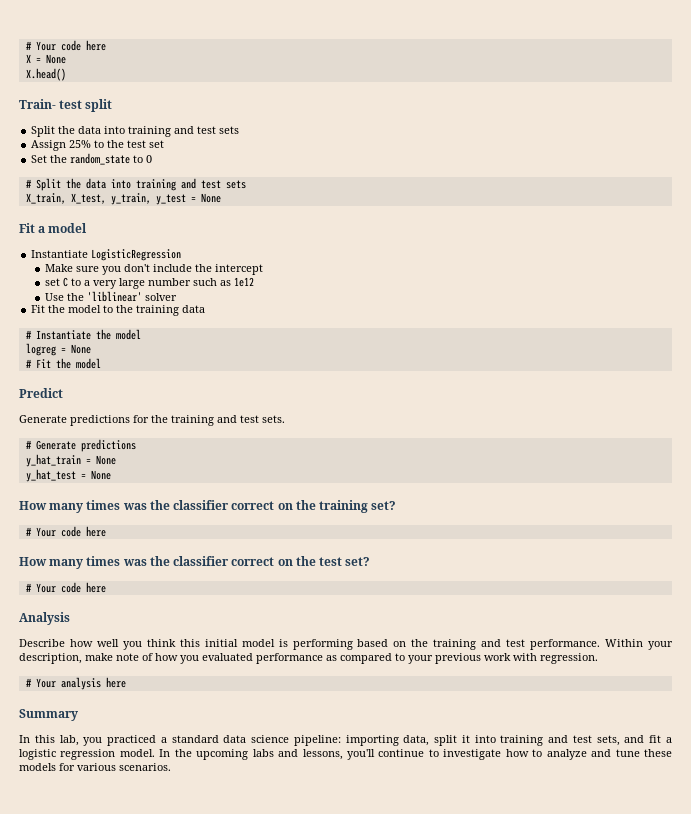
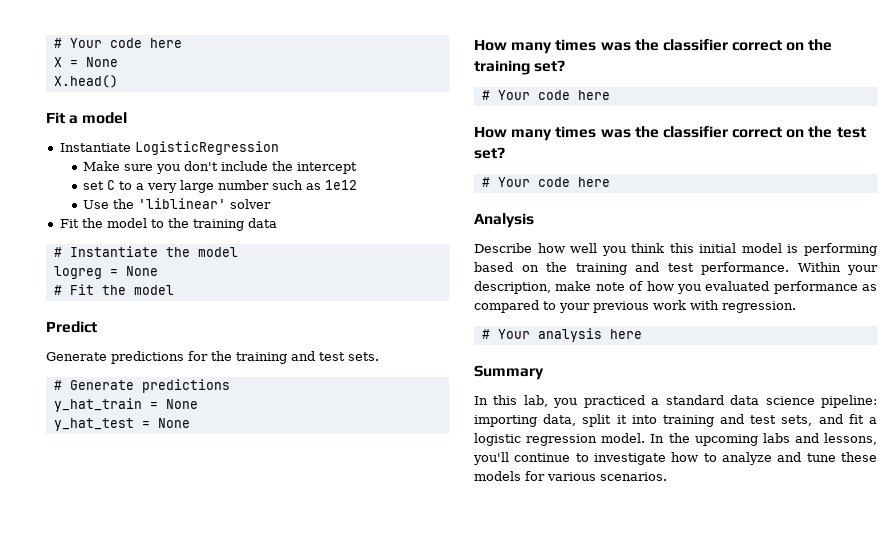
[19,99,113,112] [31,126,240,137] [31,140,165,151] [31,153,153,165] [25,178,246,191] [25,193,221,205] // Train- test split // Split the data into training and test sets // Assign 25% to the test set // Set the random_state to 0 // # Split the data into training and test sets // X_train, X_test, y_train, y_test = None -> (118, 81) none

